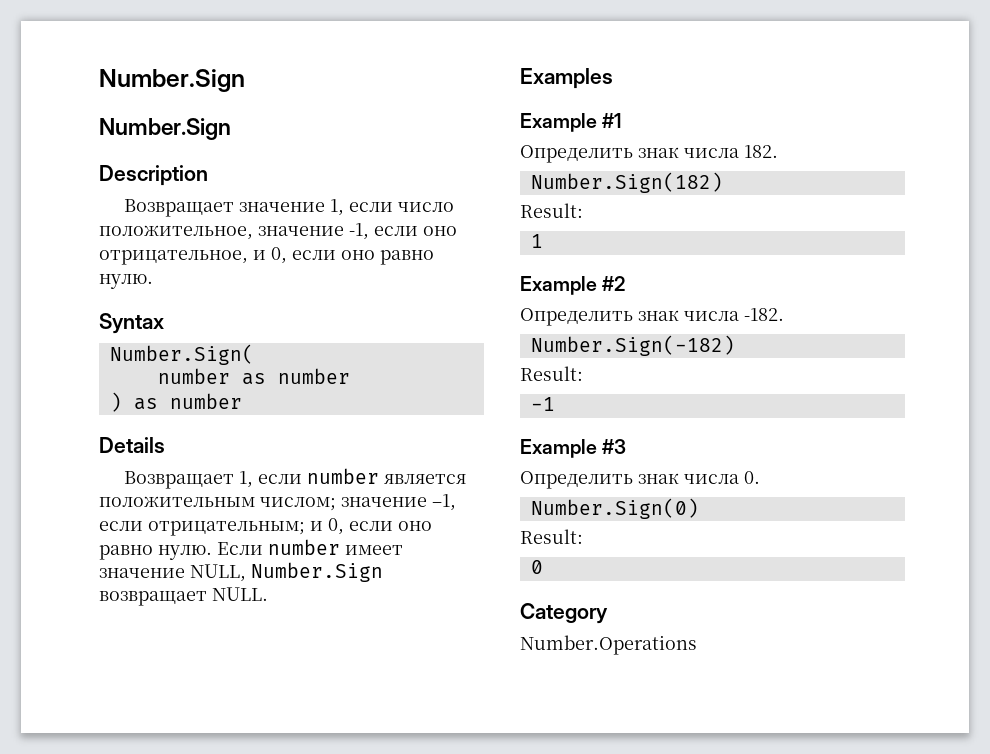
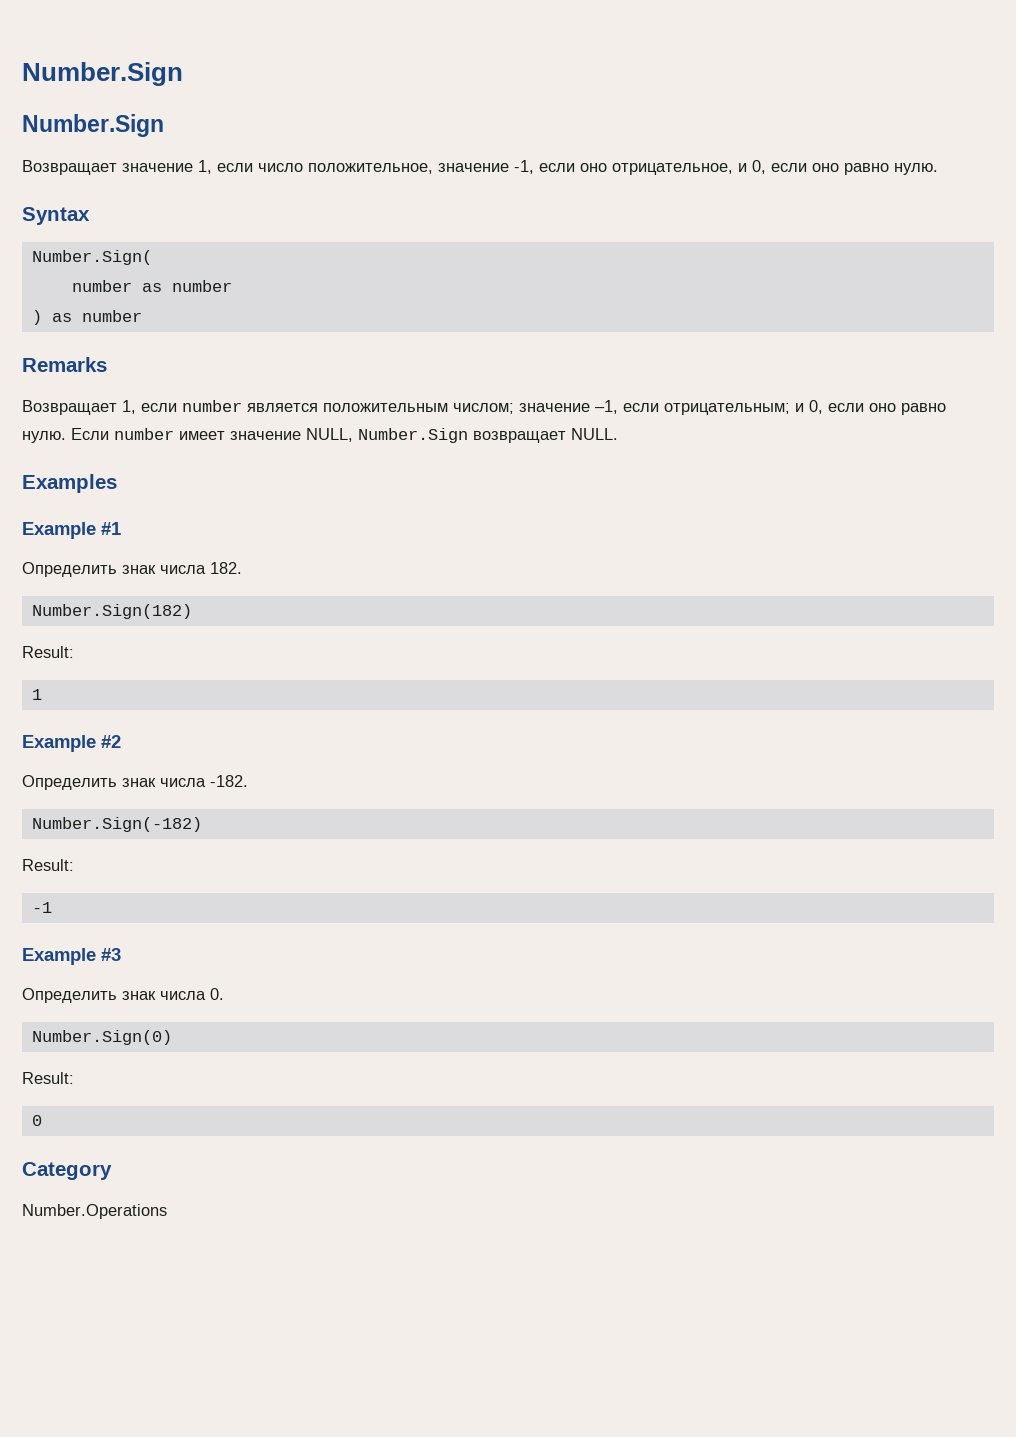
[99,165,208,186] // Description -> (164, 125) none
[99,437,165,453] Details -> [22,357,107,372] Remarks

